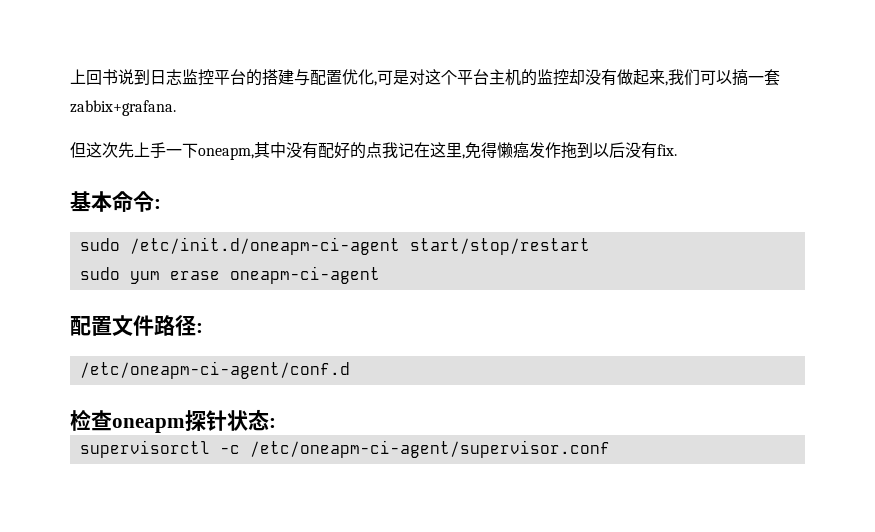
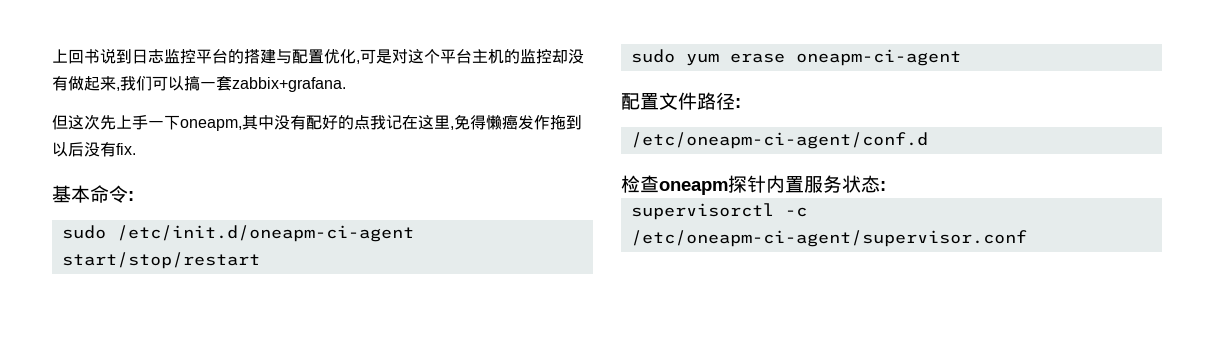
(227, 420) none -> [766,175,842,193] 内置服务

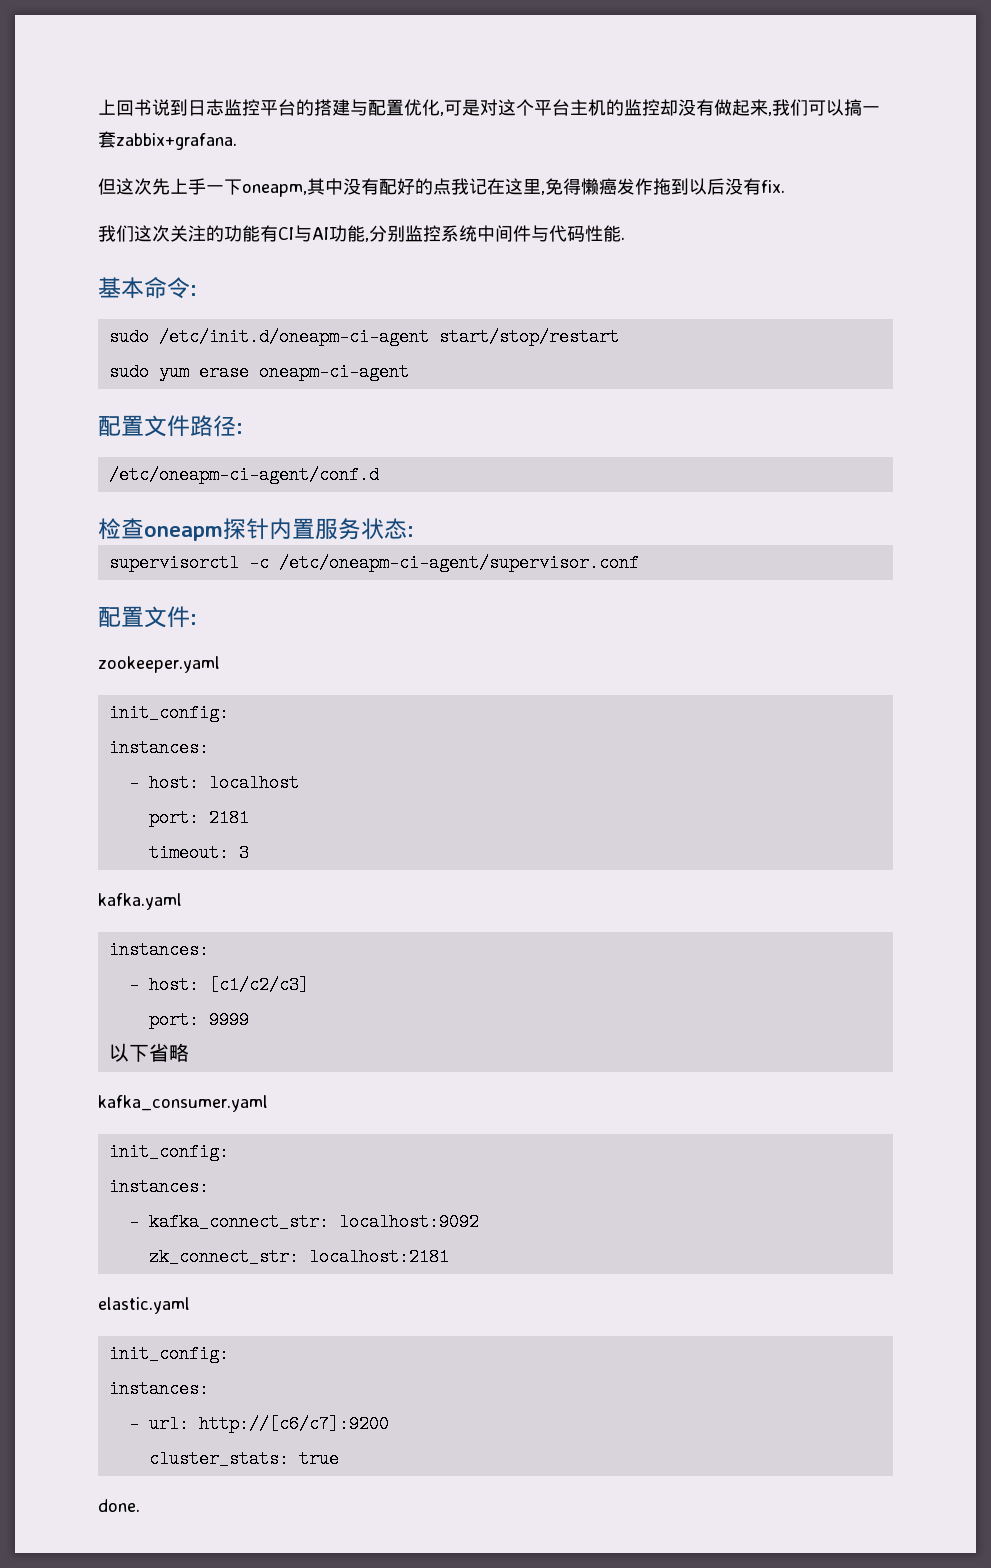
(136, 149) none -> [98,225,625,242] // 我们这次关注的功能有CI与AI功能,分别监控系统中间件与代码性能.
(1027, 238) none -> [98,606,197,628] [98,656,220,673] [108,704,229,722] [108,739,209,757] [128,774,299,792] [148,809,249,827] [148,844,249,862] [98,893,182,910] [108,941,209,959] [128,976,309,994] [148,1011,249,1029] [108,1043,189,1062] [98,1095,268,1112] [108,1143,229,1161] [108,1178,209,1196] [128,1213,479,1231] [148,1248,449,1266] [98,1297,190,1314] [108,1345,229,1363] [108,1380,209,1398] [128,1415,389,1433] [148,1450,339,1468] [98,1499,140,1512] // 配置文件: // zookeeper.yaml // init_config: // instances: // - host: localhost // port: 2181 // timeout: 3 // kafka.yaml // instances: // - host: [c1/c2/c3] // port: 9999 // 以下省略 // kafka_consumer.yaml // init_config: // instances: // - kafka_connect_str: localhost:9092 // zk_connect_str: localhost:2181 // elastic.yaml // init_config: // instances: // - url: http://[c6/c7]:9200 // cluster_stats: true // done.

